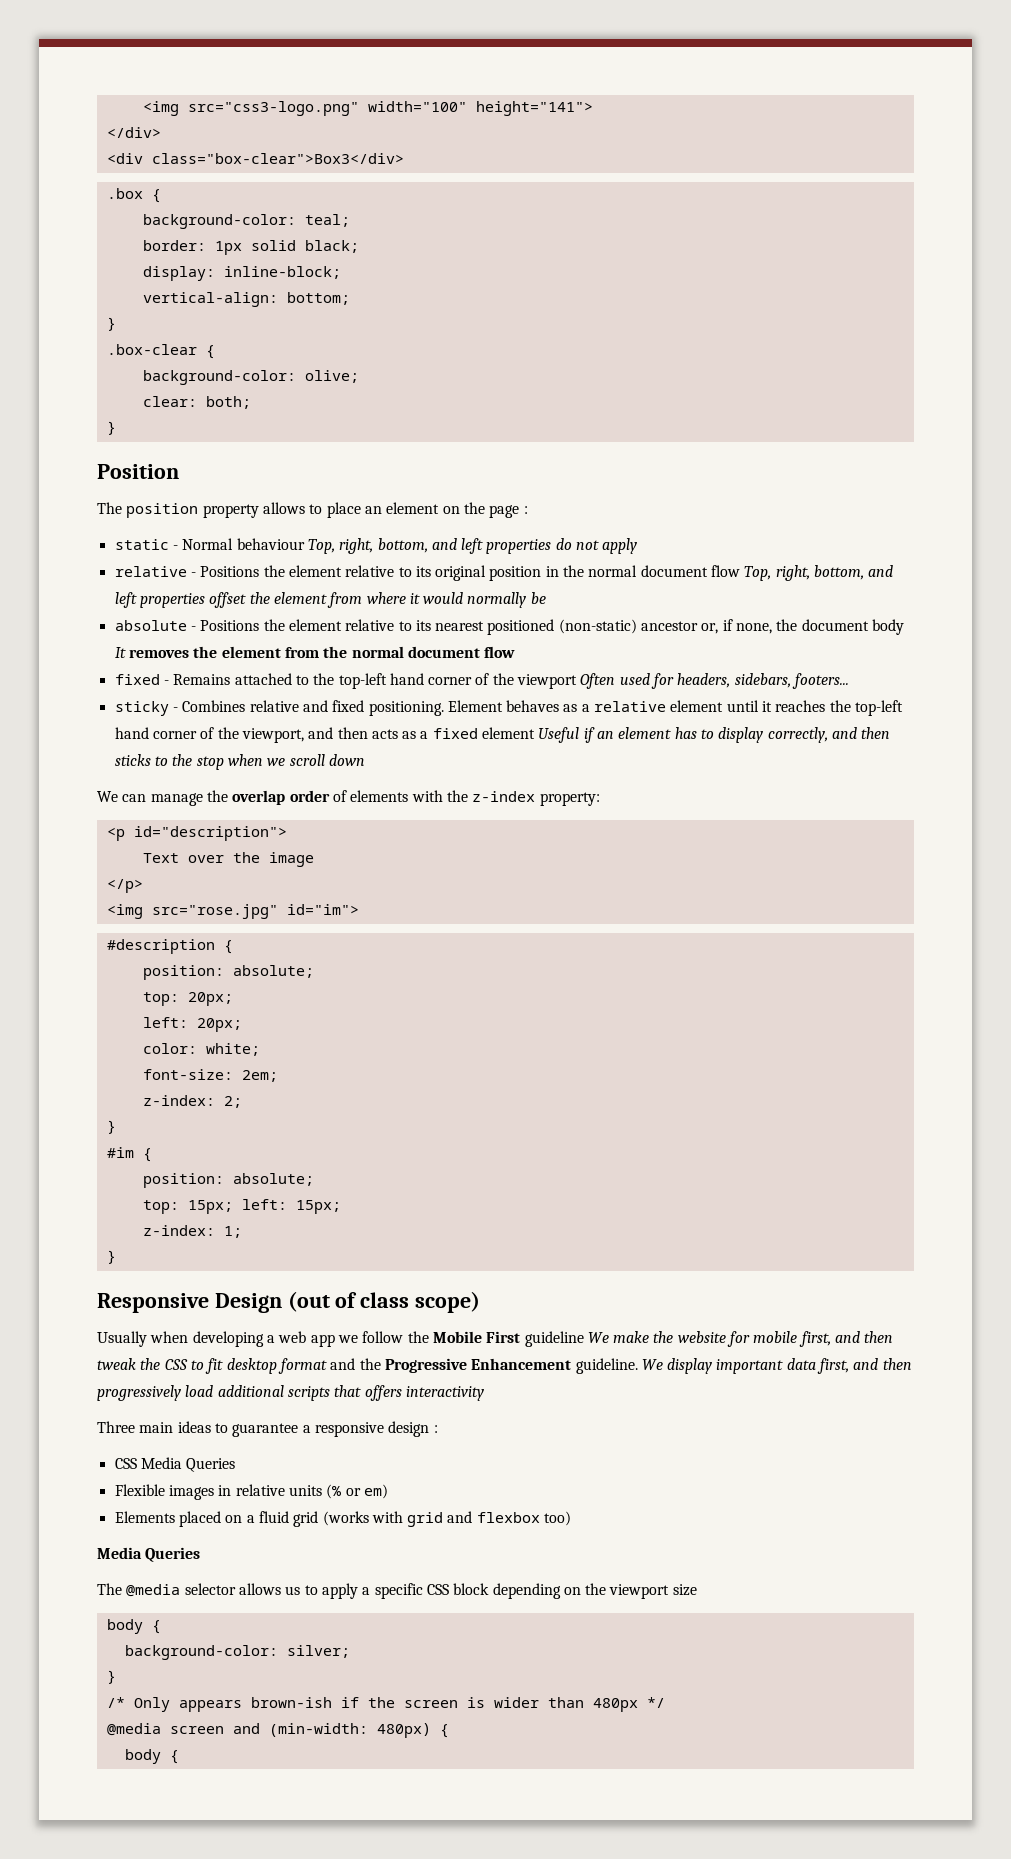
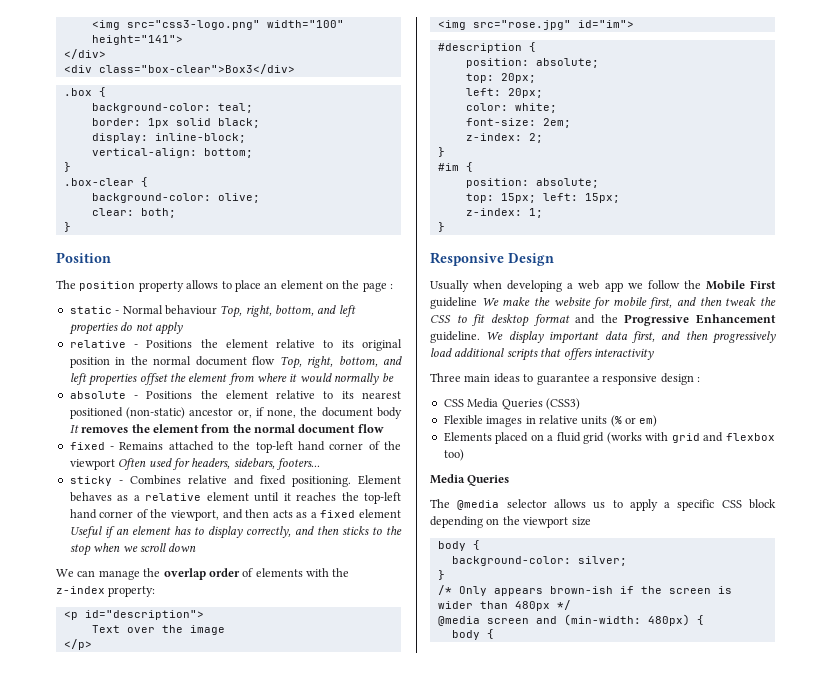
[287,1291,481,1313] (out of class scope) -> (554, 259) none
(236, 1465) none -> [545,398,580,410] (CSS3)

